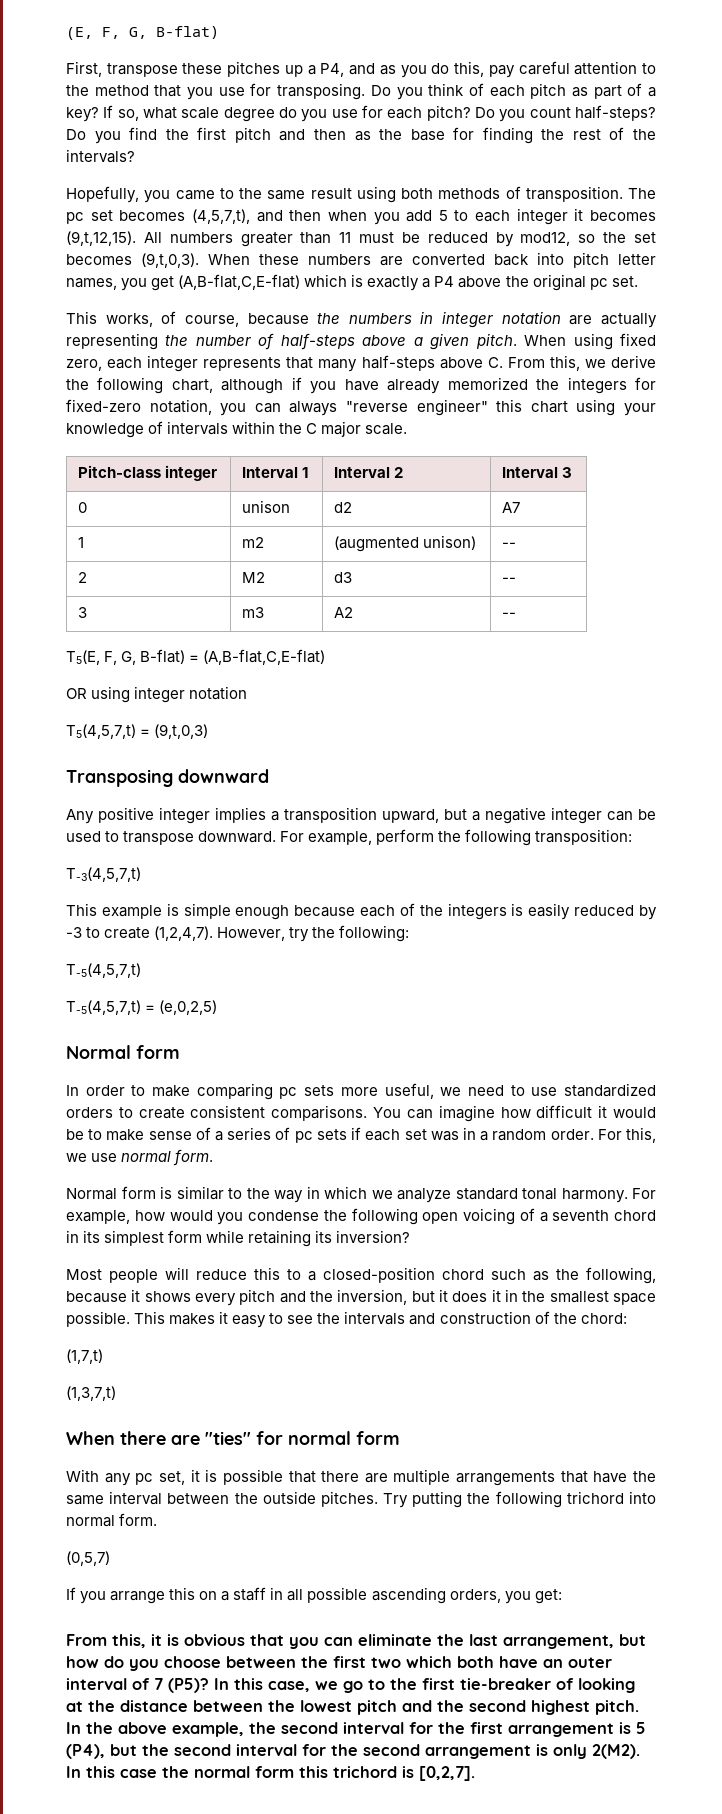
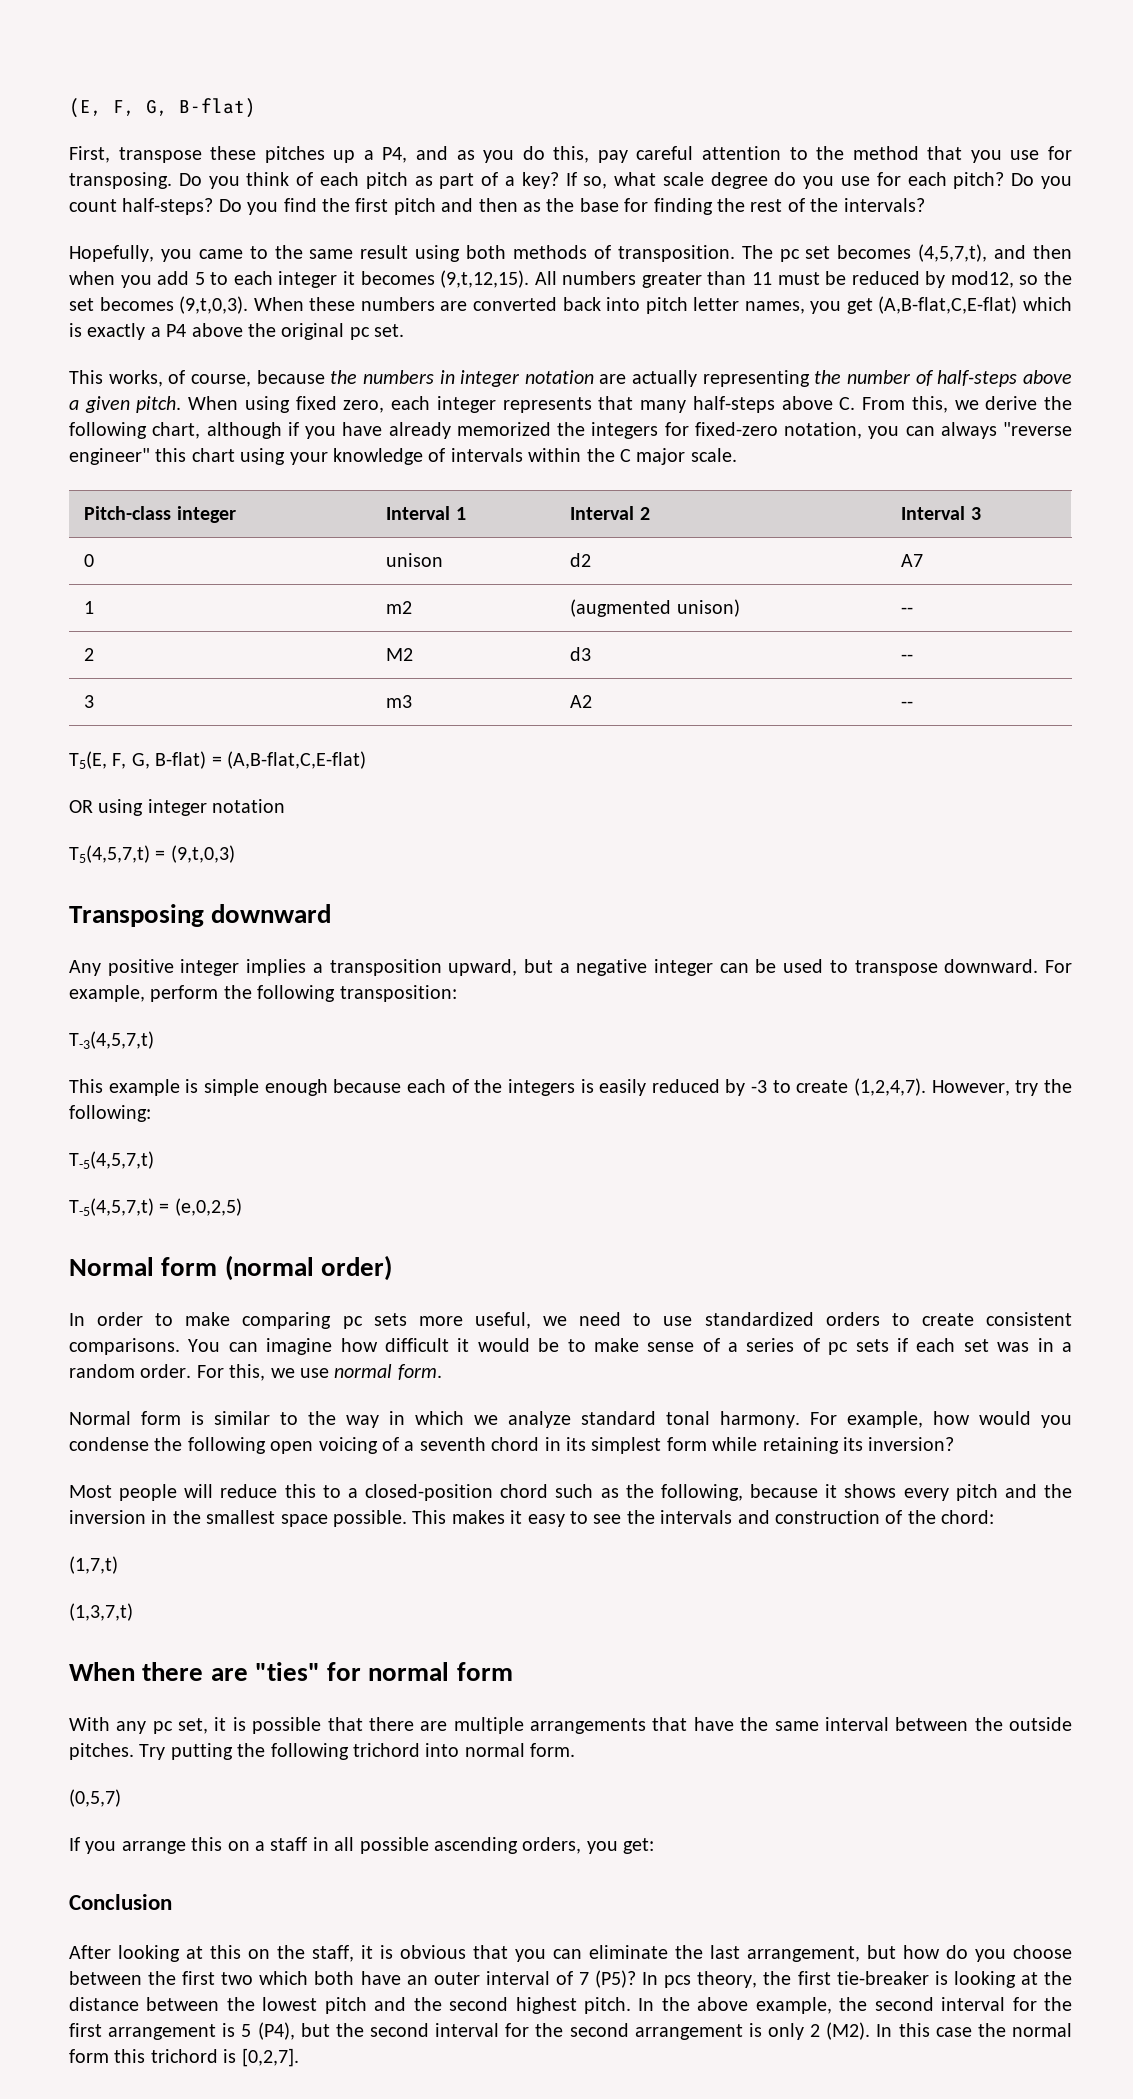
(180, 1052) none -> [224,1255,392,1281] (normal order)
[337,1289,501,1305] inversion, but it does it -> [69,1510,146,1524] inversion
[66,1634,146,1648] From this, -> [69,1894,172,1910] [69,1945,354,1962] Conclusion // After looking at this on the staff,
[234,1678,385,1693] this case, we go to -> [664,1971,758,1988] pcs theory,
[556,1678,574,1690] of -> [934,1971,948,1985] is
[592,1744,640,1759] 2(M2). -> [810,2022,871,2040] 2 (M2).

